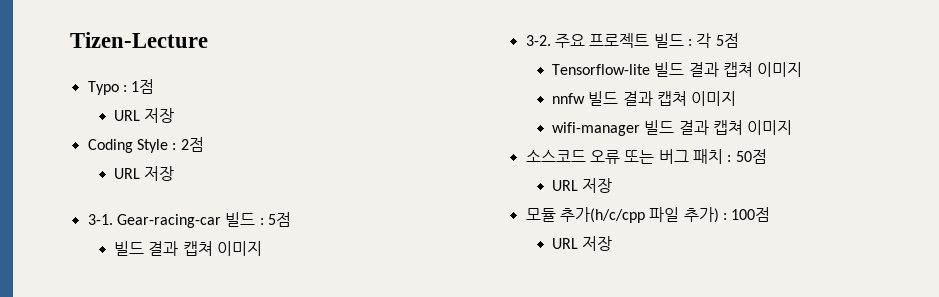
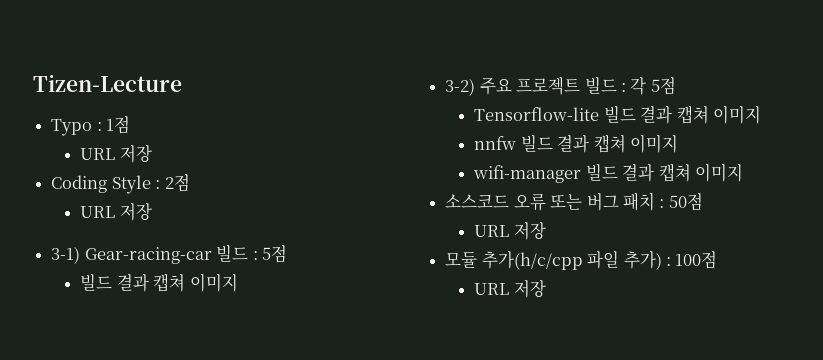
[87,214,113,225] 3-1. -> [51,246,81,264] 3-1)
[525,35,551,46] 3-2. -> [445,78,476,96] 3-2)

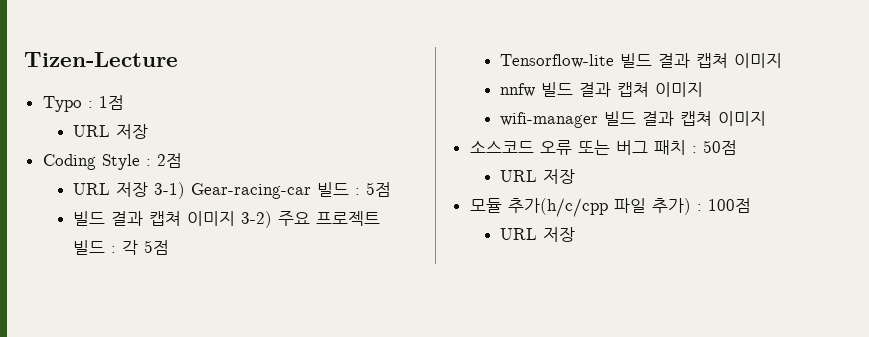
(152, 212) // -> (149, 189) none
(238, 282) // -> (236, 218) none

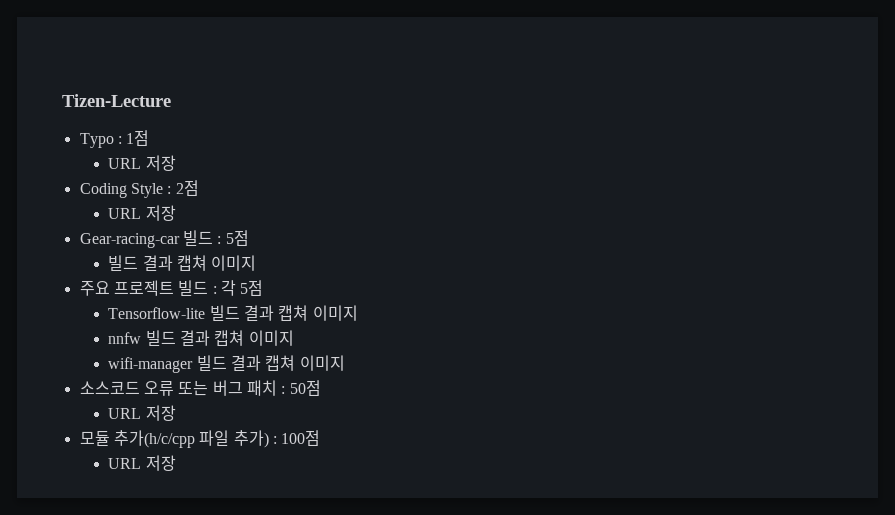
[154,182,186,199] 3-1) -> (176, 213) //
[241,211,273,228] 3-2) -> (257, 263) //

